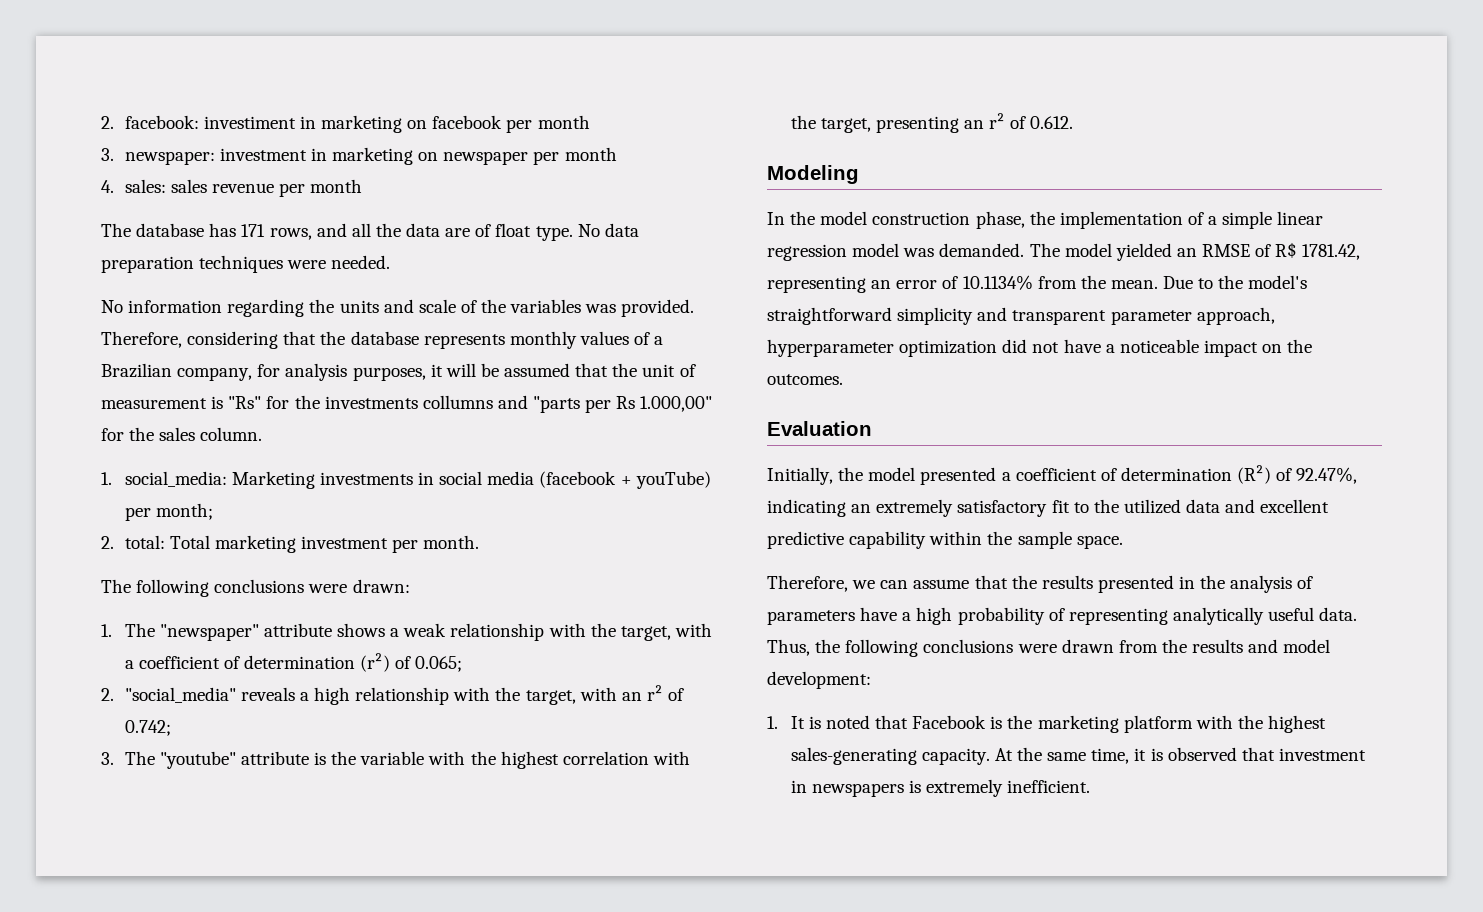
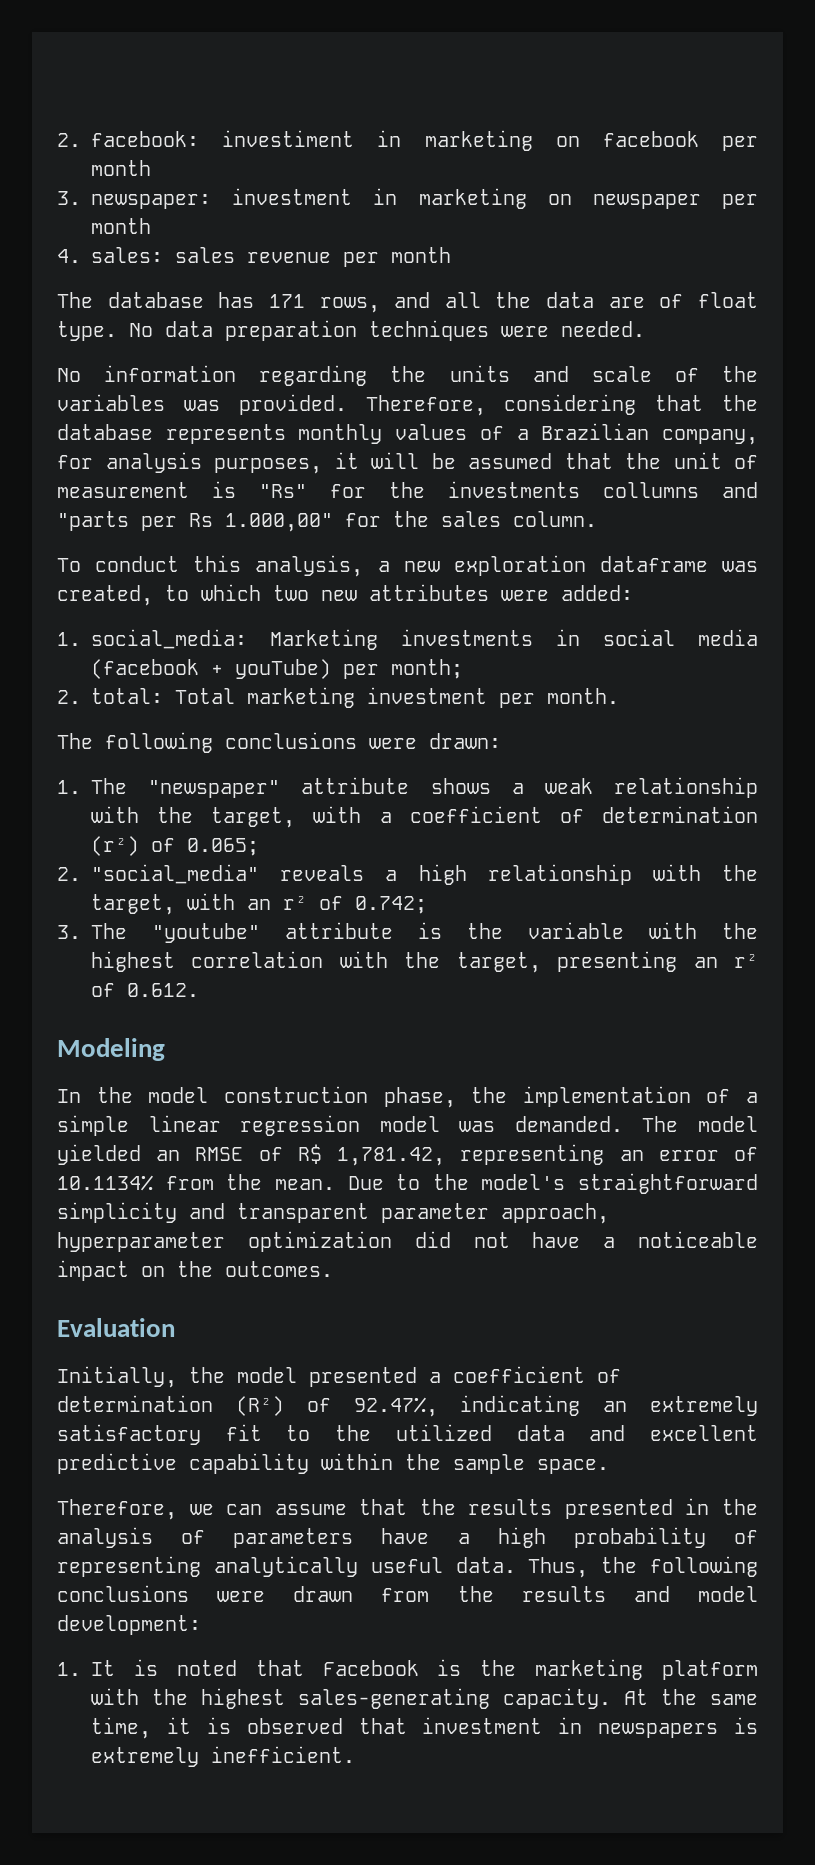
(263, 434) none -> [57,555,758,577] [57,584,633,606] // To conduct this analysis, a new exploration dataframe was created, to which two new attributes were added:
[1302,244,1361,260] 1781.42, -> [337,1147,446,1166] 1,781.42,

